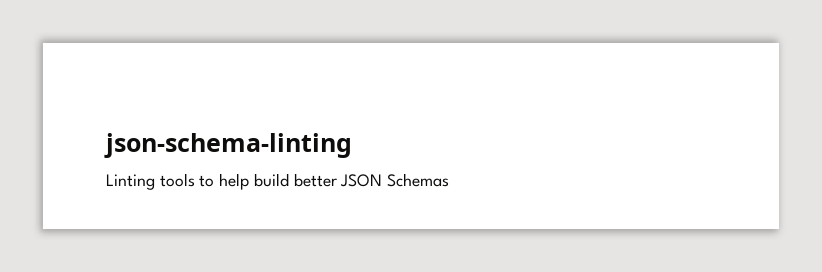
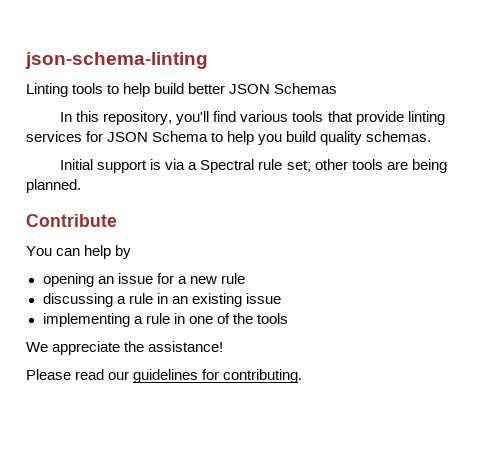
(450, 180) none -> [60,111,445,125] [26,131,432,145] [60,159,447,173] [26,179,81,193] [26,214,117,227] [26,245,132,259] [42,273,245,287] [42,293,281,307] [42,313,288,327] [26,341,224,355] [26,369,303,383] // In this repository, you'll find various tools that provide linting services for JSON Schema to help you build quality schemas. // Initial support is via a Spectral rule set; other tools are being planned. // Contribute // You can help by // opening an issue for a new rule // discussing a rule in an existing issue // implementing a rule in one of the tools // We appreciate the assistance! // Please read our guidelines for contributing.

